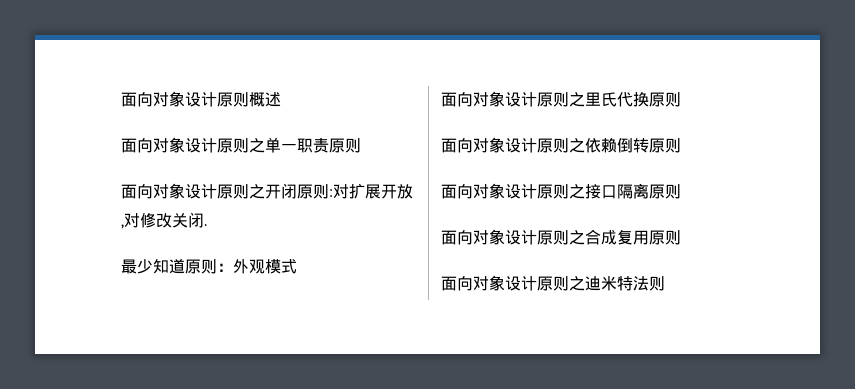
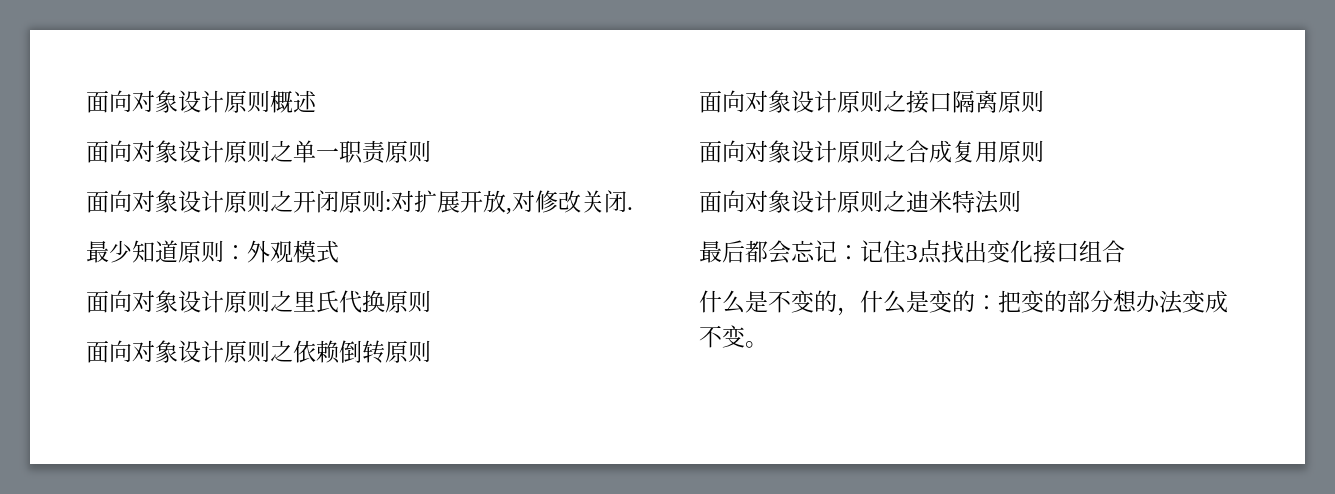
(665, 283) none -> [699,240,1125,264] [699,290,1228,316] [699,325,768,348] // 最后都会忘记：记住3点找出变化接口组合 // 什么是不变的，什么是变的：把变的部分想办法变成不变。

